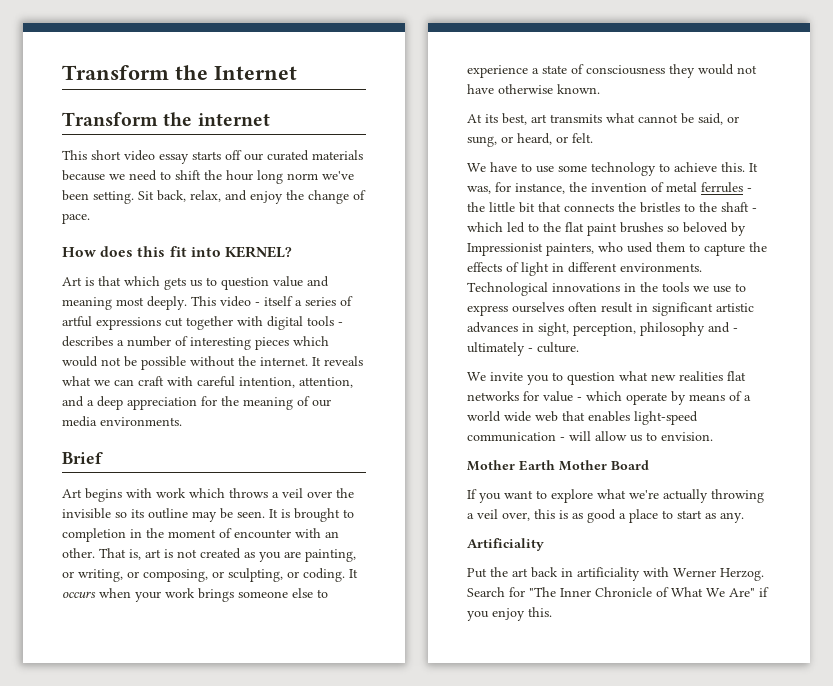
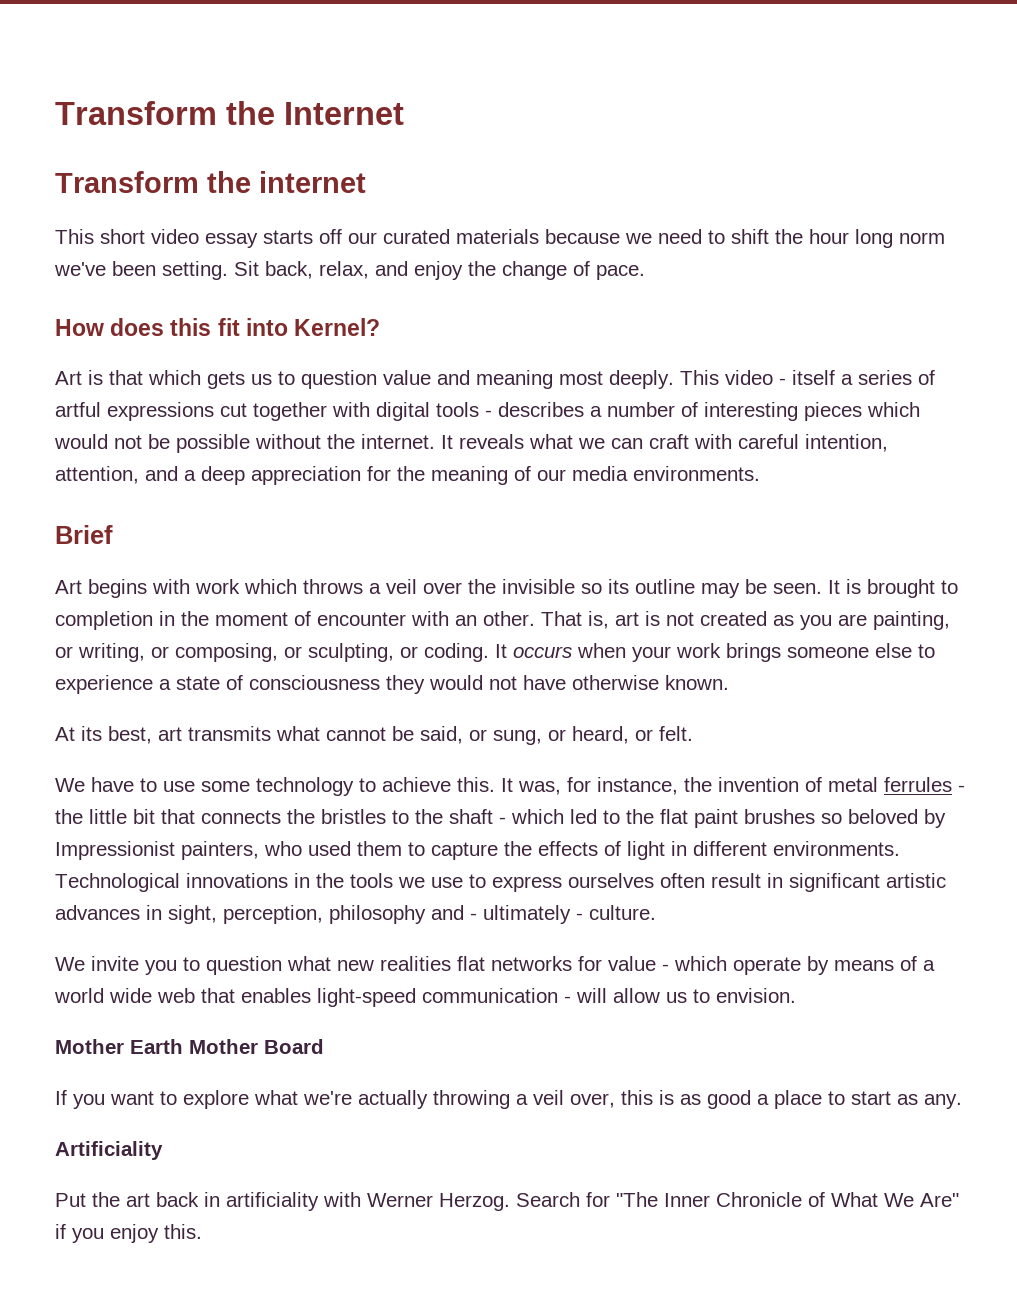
[224,246,292,258] KERNEL? -> [294,318,381,336] Kernel?

